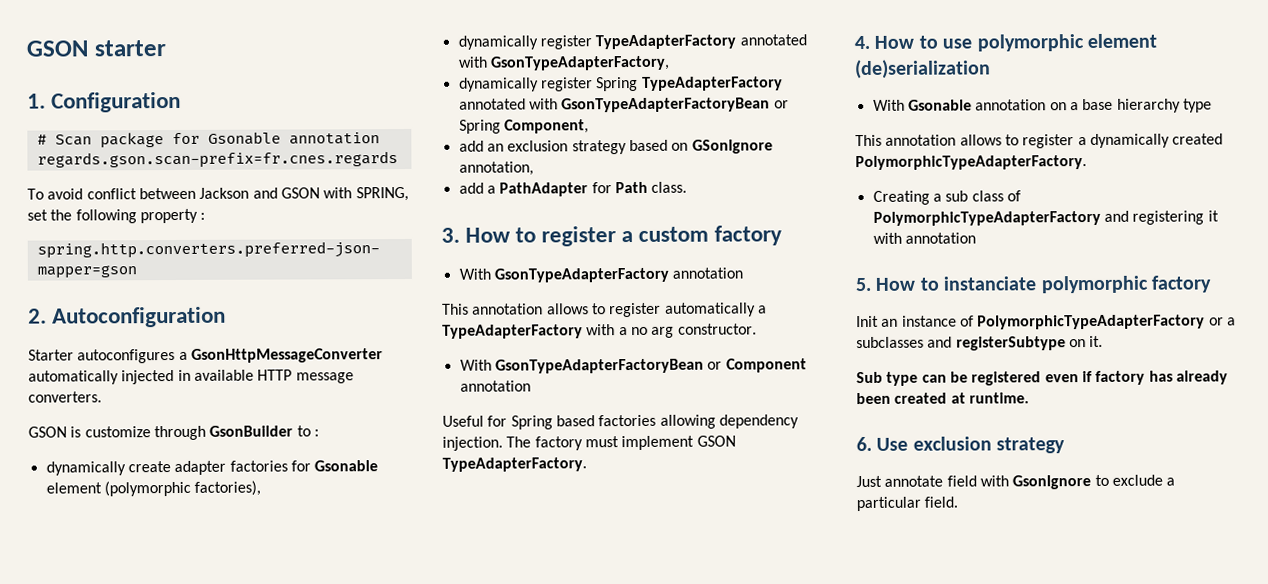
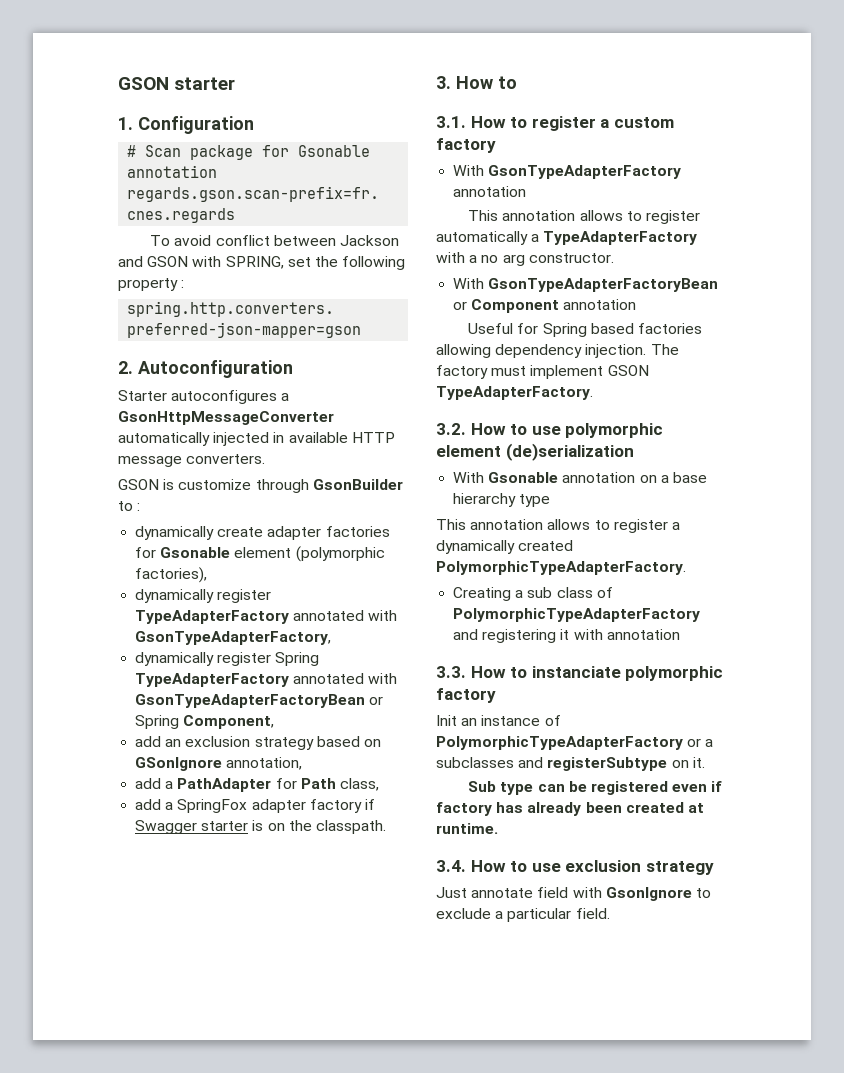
[651,181,688,193] class. -> [339,778,379,791] [135,799,375,813] [135,820,386,834] class, // add a SpringFox adapter factory if Swagger starter is on the classpath.
(537, 235) none -> [436,116,528,128] // 3.1. How to
[854,35,870,50] 4. -> [436,423,466,435] 3.2.
[855,277,871,292] 5. -> [436,666,466,678] 3.3.
[856,436,909,452] 6. Use -> [436,860,561,872] 3.4. How to use

